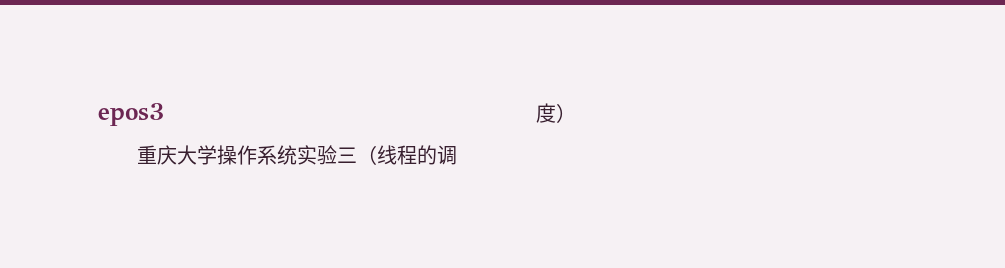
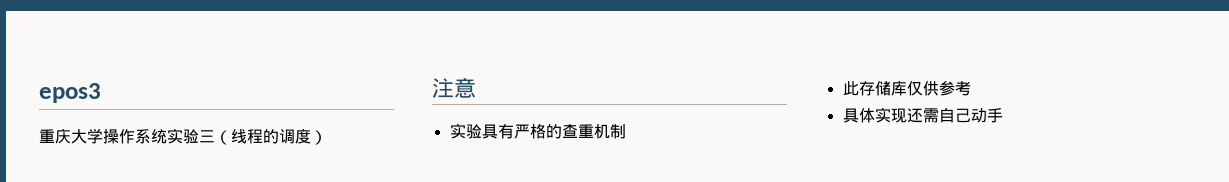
(576, 113) none -> [432,77,476,98] [449,123,626,139] [842,81,971,96] [842,107,1003,123] // 注意 // 实验具有严格的查重机制 // 此存储库仅供参考 // 具体实现还需自己动手

